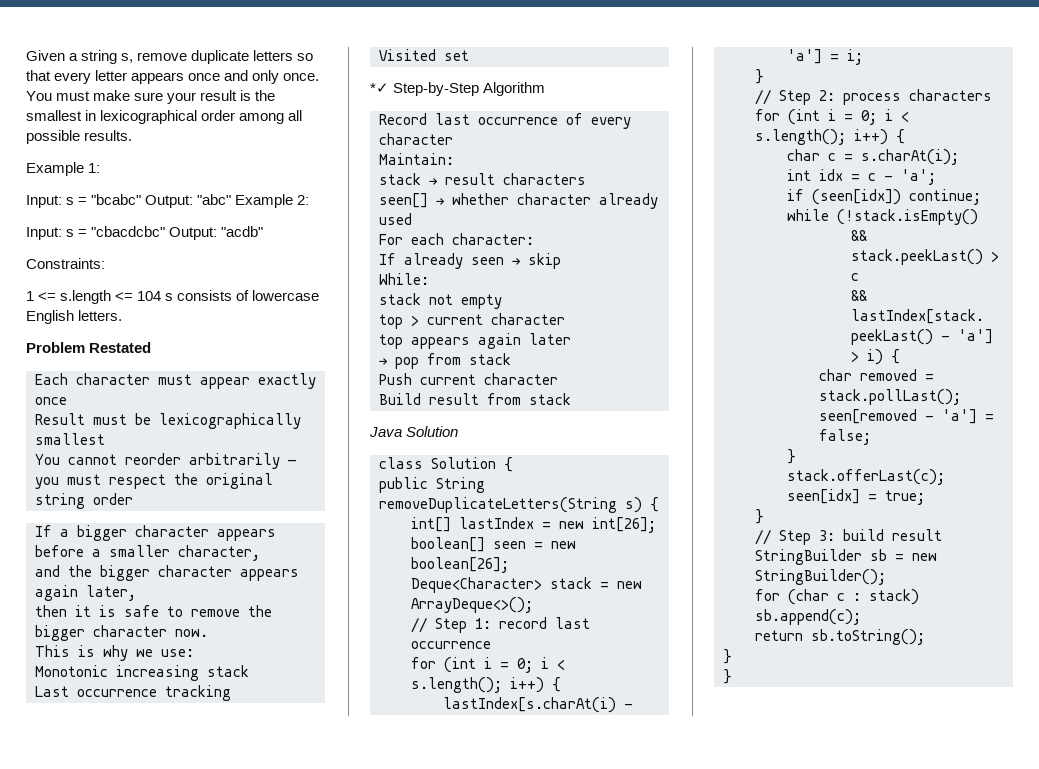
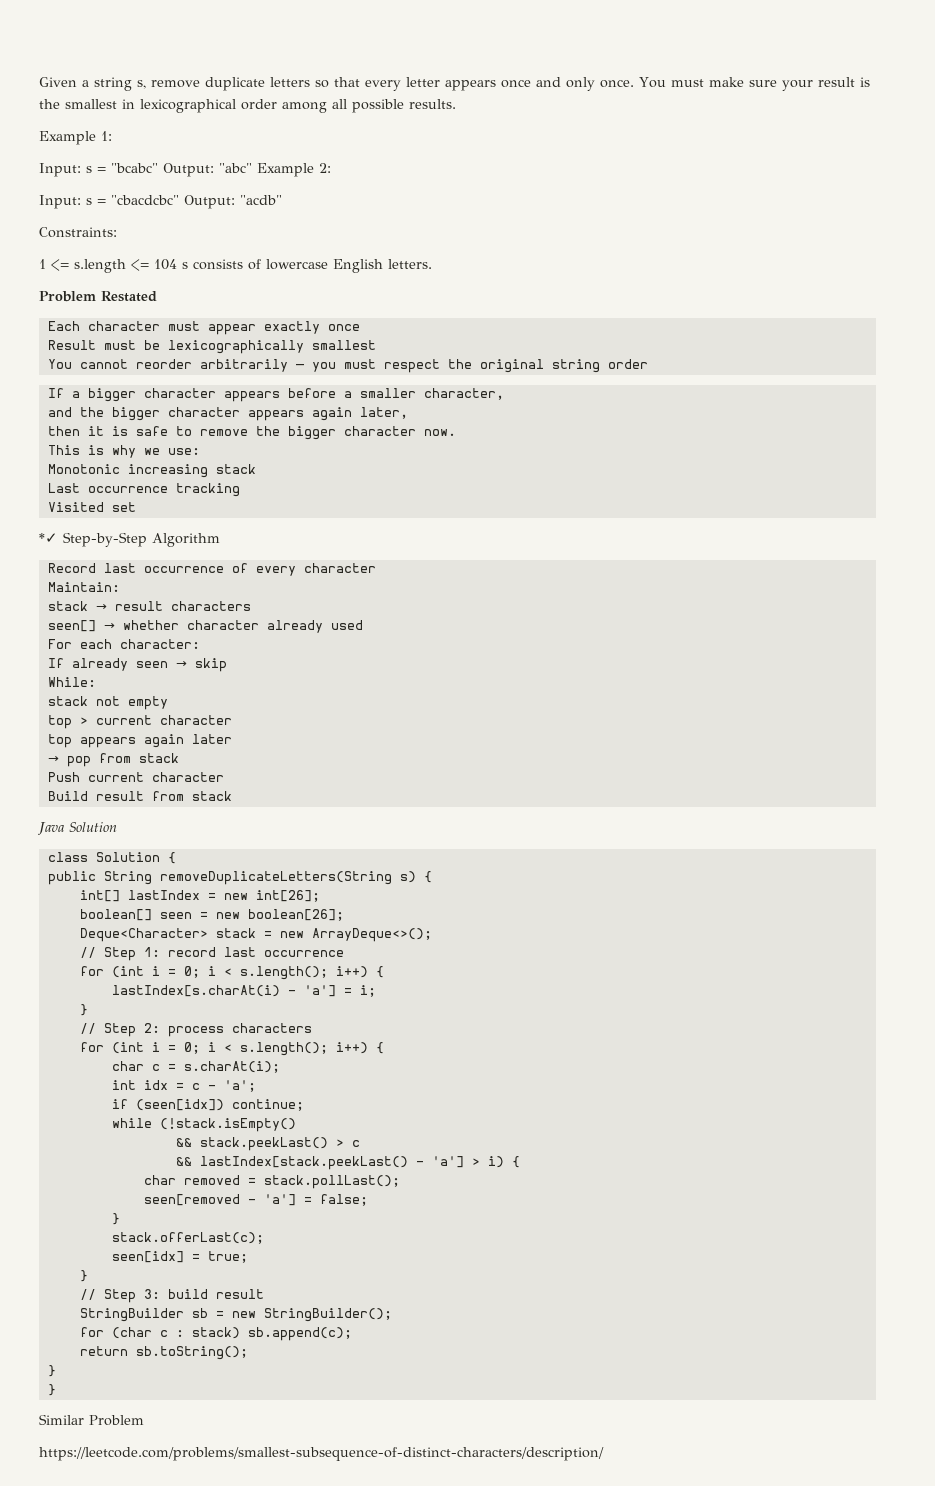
(732, 676) none -> [39,1414,144,1426] [39,1447,604,1461] // Similar Problem // https://leetcode.com/problems/smallest-subsequence-of-distinct-characters/description/

